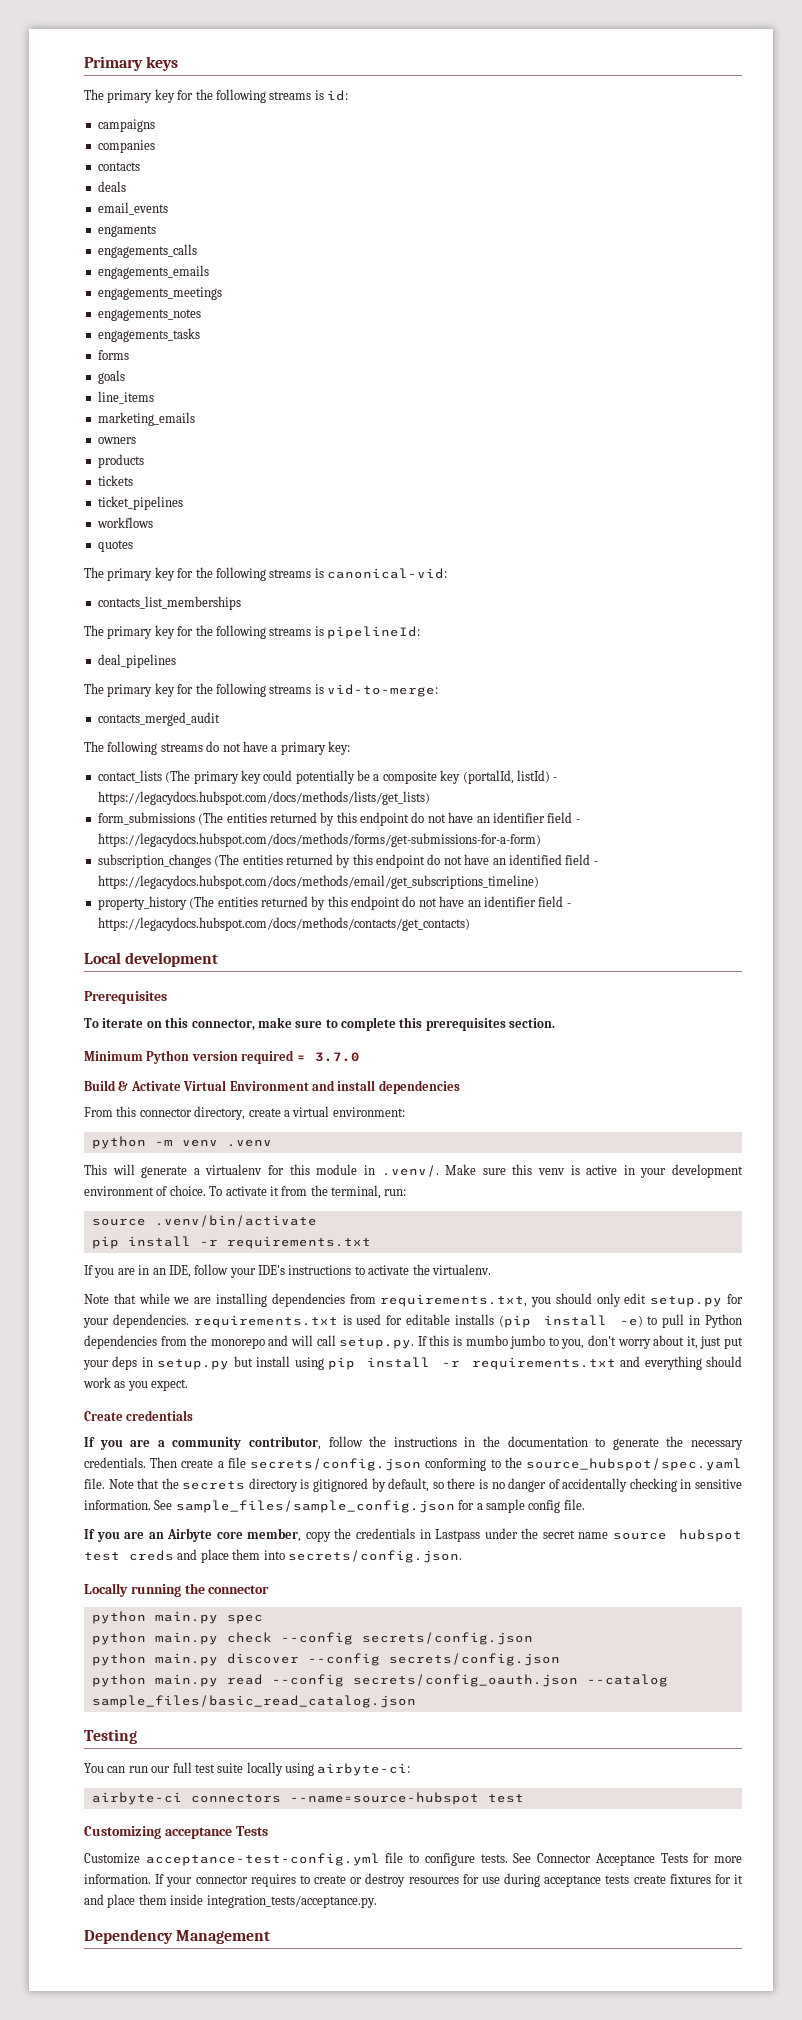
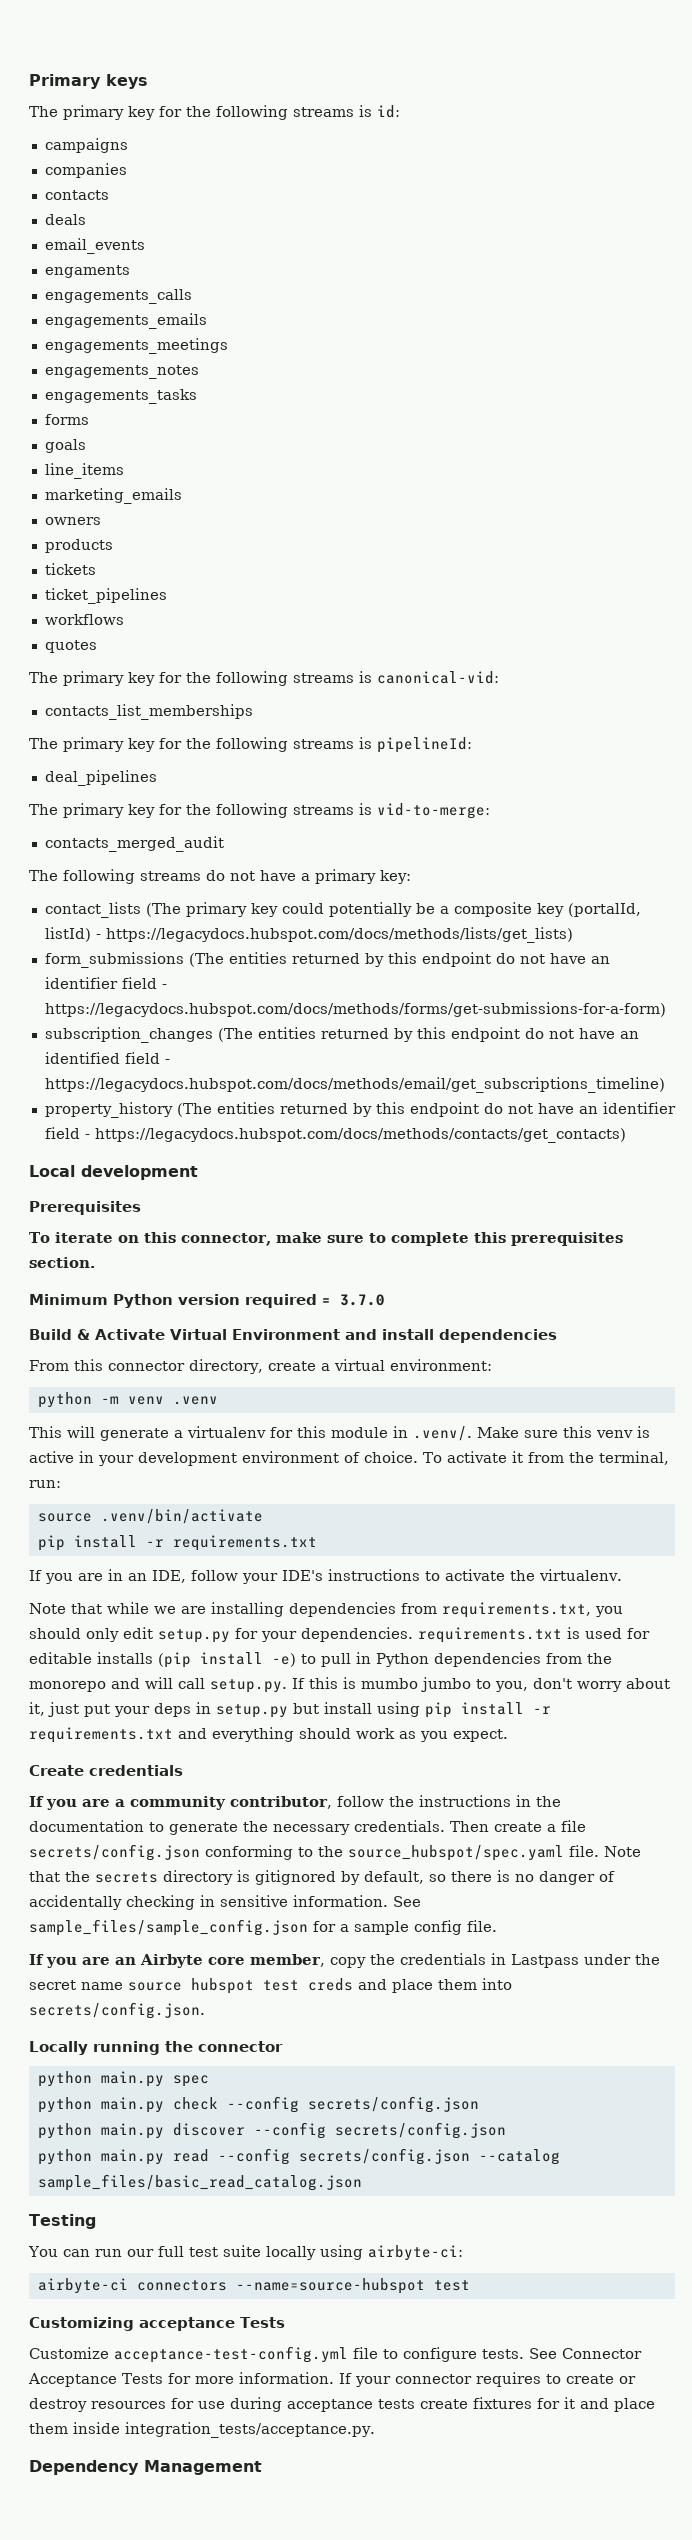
[352,1674,578,1687] secrets/config_oauth.json -> [298,2148,470,2165] secrets/config.json

